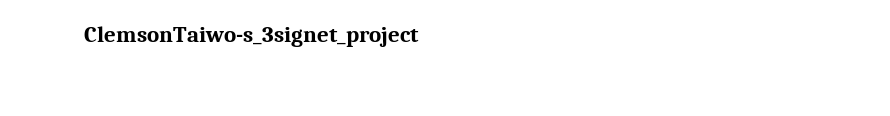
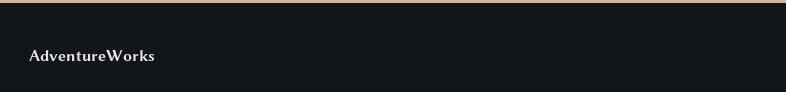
[84,26,419,47] ClemsonTaiwo-s_3signet_project -> [29,50,155,61] AdventureWorks

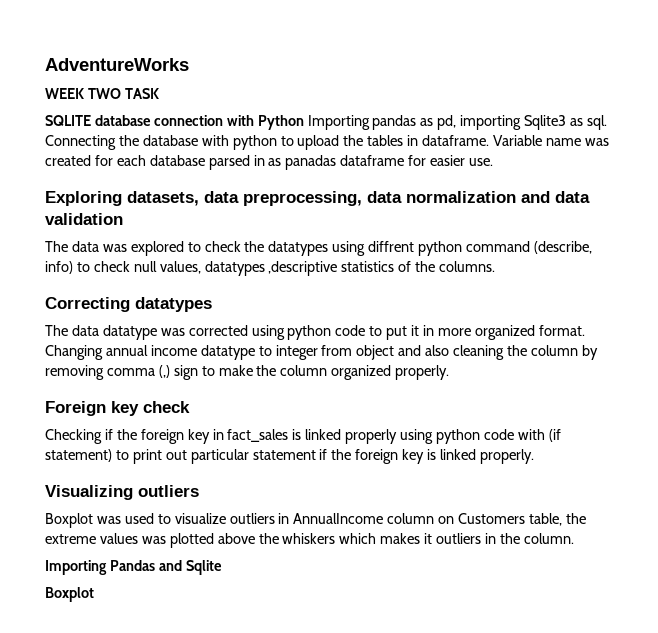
(155, 55) none -> [45,88,159,99] [45,115,607,130] [45,135,609,150] [45,155,494,170] [45,191,590,206] [45,213,123,225] [45,241,592,256] [45,261,496,276] [45,297,212,312] [45,325,585,340] [45,345,598,360] [45,365,450,380] [45,401,190,416] [45,429,561,444] [45,449,534,464] [45,485,199,500] [45,513,586,528] [45,533,574,548] [45,560,222,575] [45,587,94,602] // WEEK TWO TASK // SQLITE database connection with Python Importing pandas as pd, importing Sqlite3 as sql. Connecting the database with python to upload the tables in dataframe. Variable name was created for each database parsed in as panadas dataframe for easier use. // Exploring datasets, data preprocessing, data normalization and data validation // The data was explored to check the datatypes using diffrent python command (describe, info) to check null values, datatypes ,descriptive statistics of the columns. // Correcting datatypes // The data datatype was corrected using python code to put it in more organized format. Changing annual income datatype to integer from object and also cleaning the column by removing comma (,) sign to make the column organized properly. // Foreign key check // Checking if the foreign key in fact_sales is linked properly using python code with (if statement) to print out particular statement if the foreign key is linked properly. // Visualizing outliers // Boxplot was used to visualize outliers in AnnualIncome column on Customers table, the extreme values was plotted above the whiskers which makes it outliers in the column. // Importing Pandas and Sqlite // Boxplot

